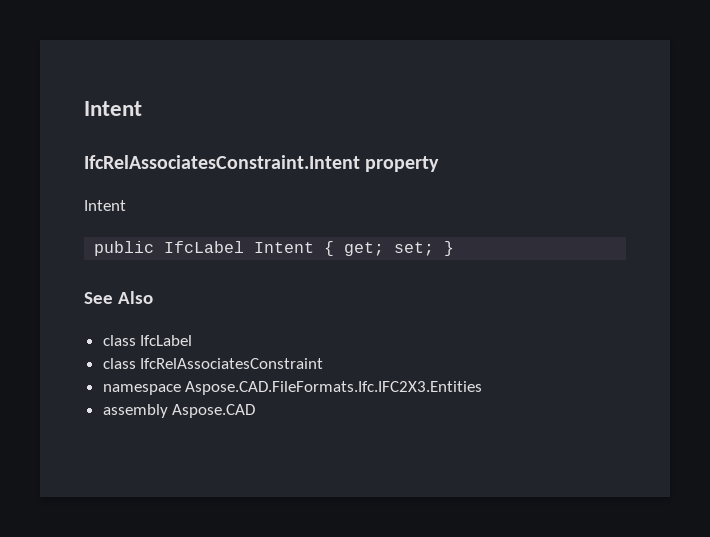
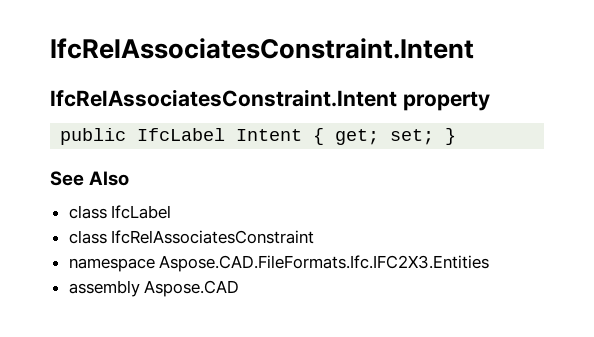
[84,101,142,116] Intent -> [50,38,474,59] IfcRelAssociatesConstraint.Intent
[84,200,126,211] // Intent -> (490, 101) none

